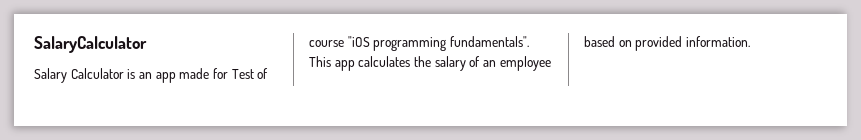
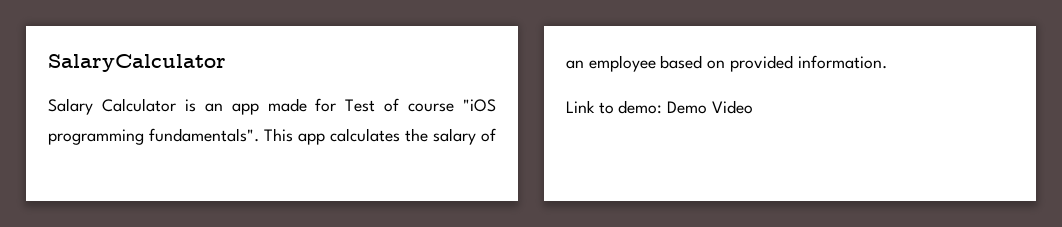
(750, 41) none -> [566,100,753,114] // Link to demo: Demo Video

